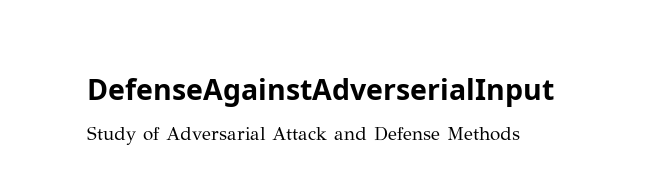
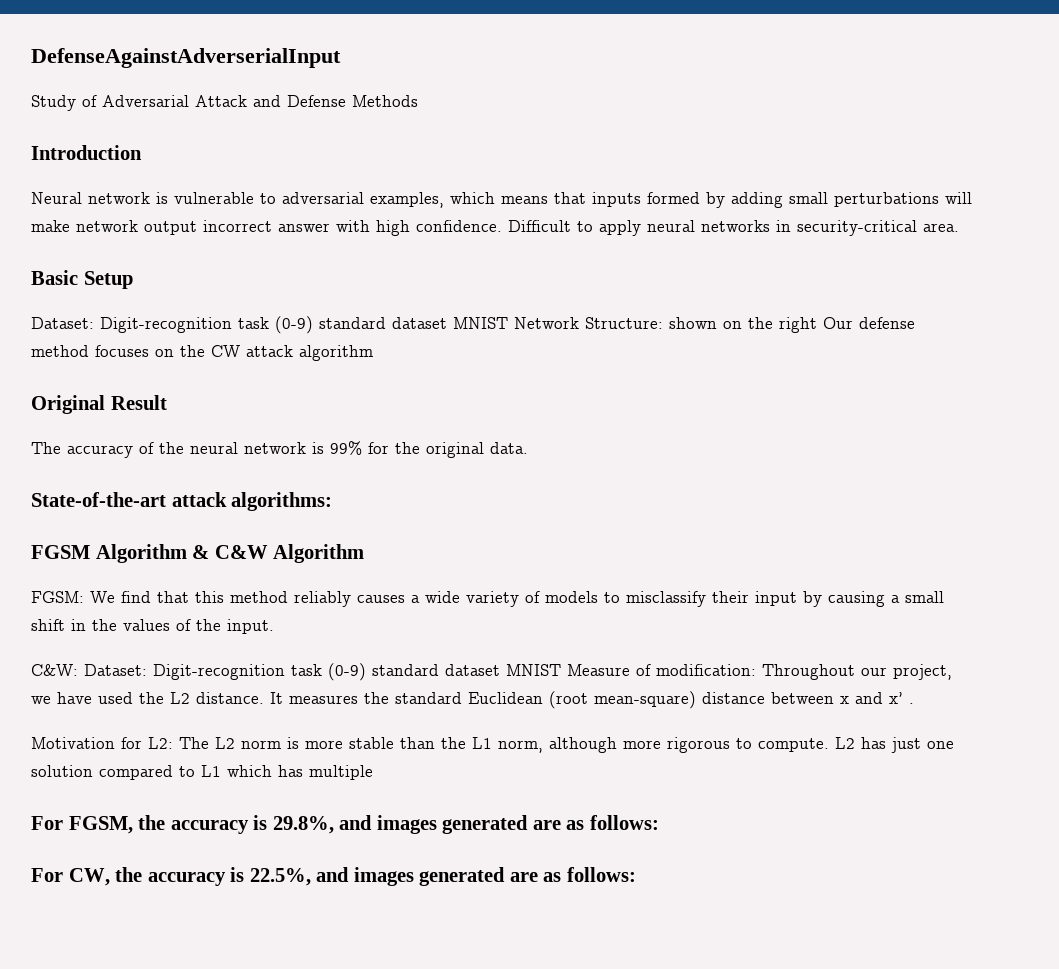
(520, 134) none -> [31,145,142,160] [31,192,972,208] [31,220,959,236] [31,270,133,289] [31,316,915,334] [31,345,373,361] [31,395,167,414] [31,441,528,458] [31,492,333,511] [31,544,365,563] [31,591,944,607] [31,619,274,634] [31,663,952,681] [31,691,914,709] [31,737,954,753] [31,765,373,780] [31,815,659,834] [31,867,636,886] // Introduction // Neural network is vulnerable to adversarial examples, which means that inputs formed by adding small perturbations will make network output incorrect answer with high confidence. Difficult to apply neural networks in security-critical area. // Basic Setup // Dataset: Digit-recognition task (0-9) standard dataset MNIST Network Structure: shown on the right Our defense method focuses on the CW attack algorithm // Original Result // The accuracy of the neural network is 99% for the original data. // State-of-the-art attack algorithms: // FGSM Algorithm & C&W Algorithm // FGSM: We find that this method reliably causes a wide variety of models to misclassify their input by causing a small shift in the values of the input. // C&W: Dataset: Digit-recognition task (0-9) standard dataset MNIST Measure of modification: Throughout our project, we have used the L2 distance. It measures the standard Euclidean (root mean-square) distance between x and x’ . // Motivation for L2: The L2 norm is more stable than the L1 norm, although more rigorous to compute. L2 has just one solution compared to L1 which has multiple // For FGSM, the accuracy is 29.8%, and images generated are as follows: // For CW, the accuracy is 22.5%, and images generated are as follows:

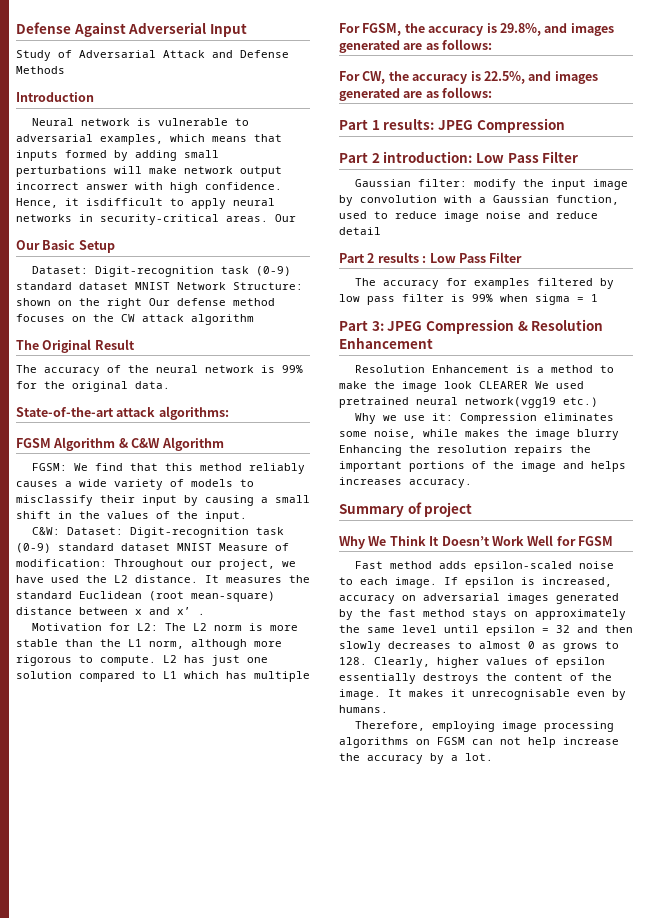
[31,48,341,68] DefenseAgainstAdverserialInput -> [16,22,247,37] Defense Against Adverserial Input
[508,220,571,232] Difficult -> [16,198,163,208] Hence, it isdifficult
[923,223,959,232] area. // -> [226,214,296,222] [16,240,40,250] areas. Our // Our
(373, 353) none -> [16,340,39,350] The
(636, 874) none -> [339,118,565,133] [339,151,579,163] [354,179,628,190] [339,195,619,206] [339,211,598,222] [339,227,381,235] [339,252,523,263] [354,278,614,289] [339,294,598,305] [339,319,604,334] [339,337,433,349] [354,365,614,373] [339,381,584,392] [339,397,598,408] [354,413,614,424] [339,429,619,440] [339,445,591,456] [339,461,626,472] [339,477,472,488] [339,502,473,517] [339,535,613,549] [354,561,614,572] [339,577,612,588] [339,593,619,604] [339,609,626,620] [339,625,633,636] [339,641,619,652] [339,657,605,668] [339,673,612,684] [339,689,626,700] [339,705,388,713] [354,721,614,732] [339,737,619,748] [339,753,493,764] // Part 1 results: JPEG Compression // Part 2 introduction: Low Pass Filter // Gaussian filter: modify the input image by convolution with a Gaussian function, used to reduce image noise and reduce detail // Part 2 results : Low Pass Filter // The accuracy for examples filtered by low pass filter is 99% when sigma = 1 // Part 3: JPEG Compression & Resolution Enhancement // Resolution Enhancement is a method to make the image look CLEARER We used pretrained neural network(vgg19 etc.) // Why we use it: Compression eliminates some noise, while makes the image blurry Enhancing the resolution repairs the important portions of the image and helps increases accuracy. // Summary of project // Why We Think It Doesn’t Work Well for FGSM // Fast method adds epsilon-scaled noise to each image. If epsilon is increased, accuracy on adversarial images generated by the fast method stays on approximately the same level until epsilon = 32 and then slowly decreases to almost 0 as grows to 128. Clearly, higher values of epsilon essentially destroys the content of the image. It makes it unrecognisable even by humans. // Therefore, employing image processing algorithms on FGSM can not help increase the accuracy by a lot.

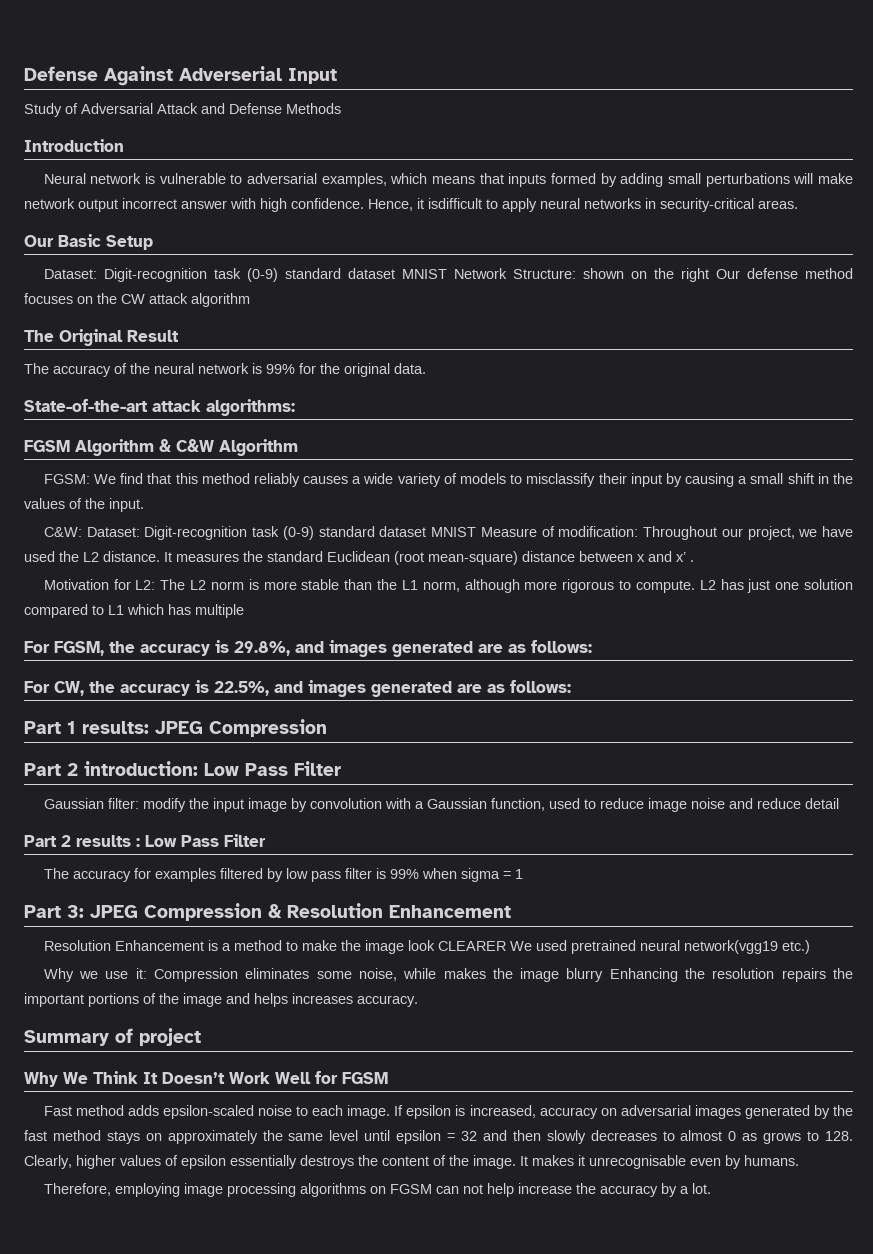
[275,214,296,222] Our -> (798, 204) none

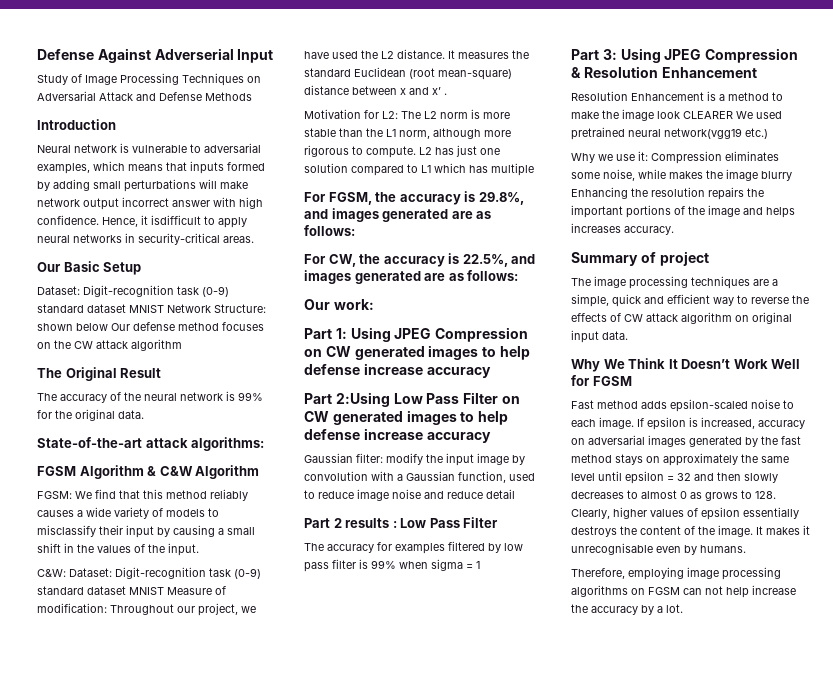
(78, 108) none -> [85,73,261,86] Image Processing Techniques on
[630,268,709,282] on the right -> [76,323,108,331] below
[24,719,327,737] [24,761,341,776] // Part 1 results: JPEG Compression // Part 2 introduction: Low Pass Filter -> [304,299,374,310] [304,327,529,342] [304,345,530,360] [304,363,491,378] [304,392,520,407] [304,410,509,425] [304,428,491,443] // Our work: // Part 1: Using JPEG Compression on CW generated images to help defense increase accuracy // Part 2:Using Low Pass Filter on CW generated images to help defense increase accuracy
(84, 911) none -> [620,48,661,63] Using
(201, 1037) none -> [571,276,778,289] [571,294,809,307] [571,312,792,324] [571,330,628,343] // The image processing techniques are a simple, quick and efficient way to reverse the effects of CW attack algorithm on original input data.

